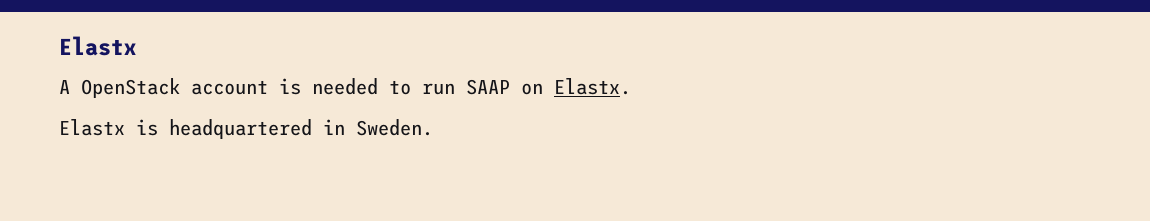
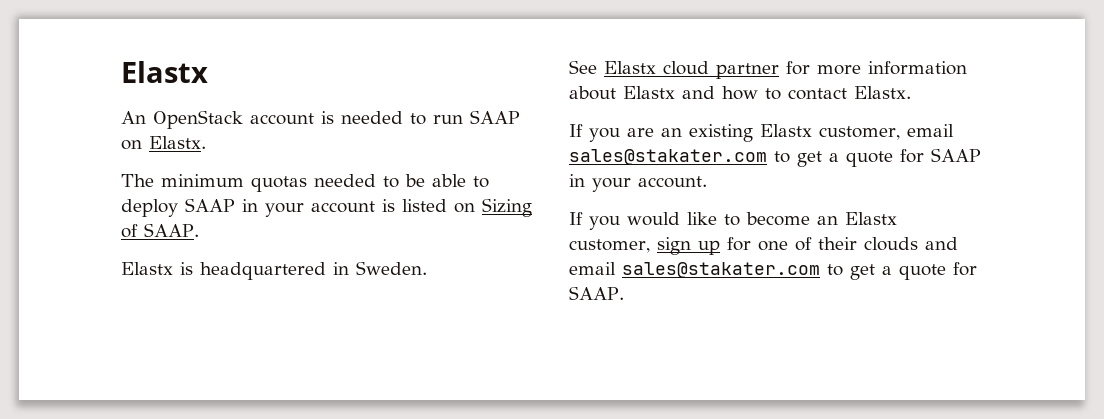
[59,80,70,94] A -> [121,111,146,124] An
(631, 86) none -> [121,174,489,192] [121,198,532,217] [121,223,199,238] // The minimum quotas needed to be able to deploy SAAP in your account is listed on Sizing of SAAP.
(433, 127) none -> [569,60,967,79] [569,86,911,100] [569,124,954,142] [569,148,981,167] [569,174,707,192] [569,212,897,230] [569,237,958,255] [569,262,977,280] [569,286,624,300] // See Elastx cloud partner for more information about Elastx and how to contact Elastx. // If you are an existing Elastx customer, email sales@stakater.com to get a quote for SAAP in your account. // If you would like to become an Elastx customer, sign up for one of their clouds and email sales@stakater.com to get a quote for SAAP.

